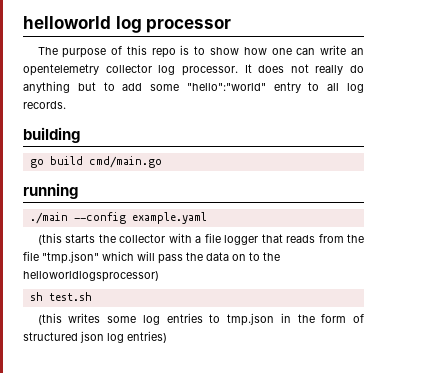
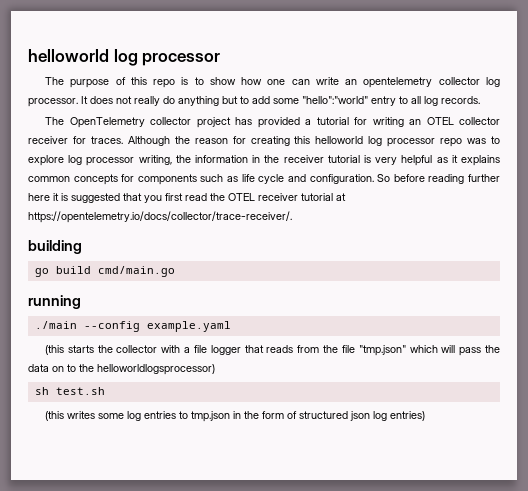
(66, 105) none -> [45,117,500,128] [28,136,501,147] [28,155,500,166] [28,174,501,185] [28,193,346,203] [28,211,292,223] // The OpenTelemetry collector project has provided a tutorial for writing an OTEL collector receiver for traces. Although the reason for creating this helloworld log processor repo was to explore log processor writing, the information in the receiver tutorial is very helpful as it explains common concepts for components such as life cycle and configuration. So before reading further here it is suggested that you first read the OTEL receiver tutorial at https://opentelemetry.io/docs/collector/trace-receiver/.

